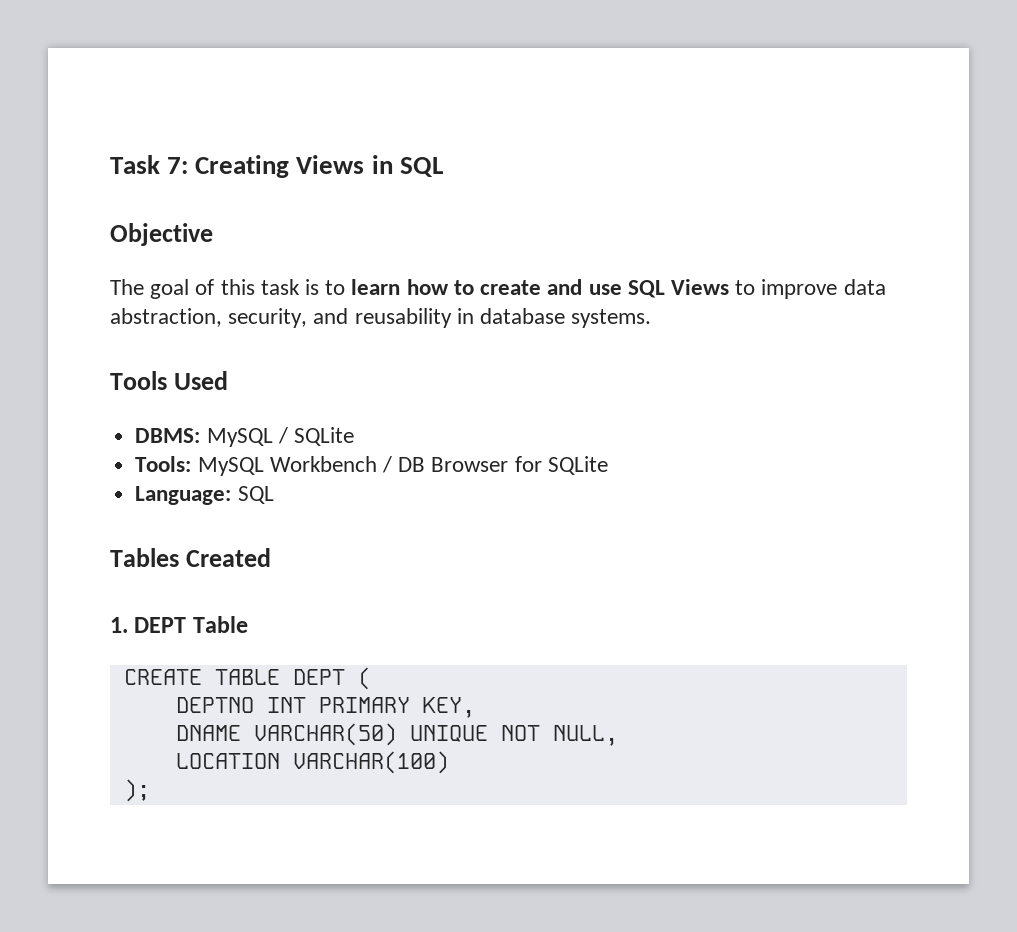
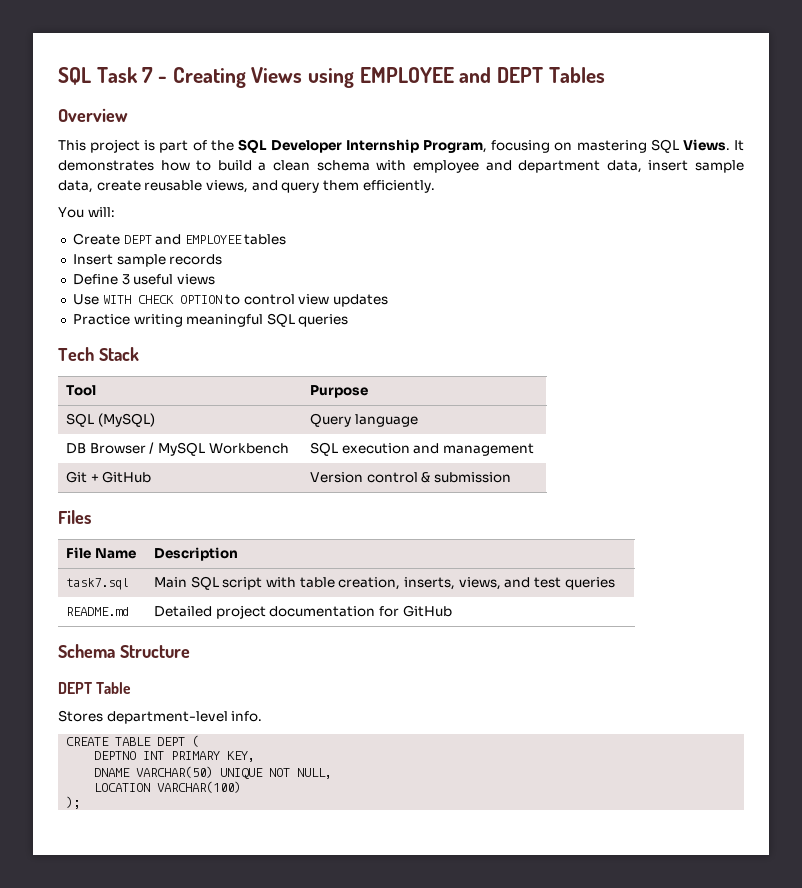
[110,155,443,178] [110,223,213,246] [110,279,886,299] [110,308,652,328] [110,371,228,390] [135,427,354,447] [135,456,608,476] [135,486,274,505] [110,548,271,567] [110,617,128,633] Task 7: Creating Views in SQL // Objective // The goal of this task is to learn how to create and use SQL Views to improve data abstraction, security, and reusability in database systems. // Tools Used // DBMS: MySQL / SQLite // Tools: MySQL Workbench / DB Browser for SQLite // Language: SQL // Tables Created // 1. -> [58,67,605,88] [58,108,128,122] [58,139,744,153] [58,160,745,173] [58,180,435,193] [58,207,115,218] [72,233,287,245] [72,254,223,267] [72,274,215,285] [72,294,389,307] [72,313,349,327] [58,347,139,361] [66,385,97,396] [310,385,369,398] [66,413,155,427] [310,413,418,427] [66,442,289,456] [310,442,535,456] [66,471,152,483] [310,472,512,483] [58,510,91,524] [66,547,136,559] [154,547,239,561] [66,578,130,590] [154,576,615,590] [66,607,130,616] [154,605,452,619] [58,644,190,658] SQL Task 7 - Creating Views using EMPLOYEE and DEPT Tables // Overview // This project is part of the SQL Developer Internship Program, focusing on mastering SQL Views. It demonstrates how to build a clean schema with employee and department data, insert sample data, create reusable views, and query them efficiently. // You will: // Create DEPT and EMPLOYEE tables // Insert sample records // Define 3 useful views // Use WITH CHECK OPTION to control view updates // Practice writing meaningful SQL queries // Tech Stack // Tool | Purpose // SQL (MySQL) | Query language // DB Browser / MySQL Workbench | SQL execution and management // Git + GitHub | Version control & submission // Files // File Name | Description // task7.sql | Main SQL script with table creation, inserts, views, and test queries // README.md | Detailed project documentation for GitHub // Schema Structure //
(248, 624) none -> [58,710,263,724] // Stores department-level info.

